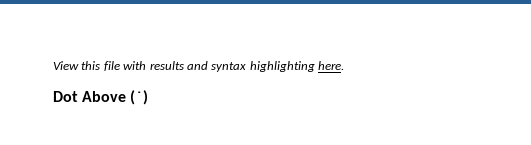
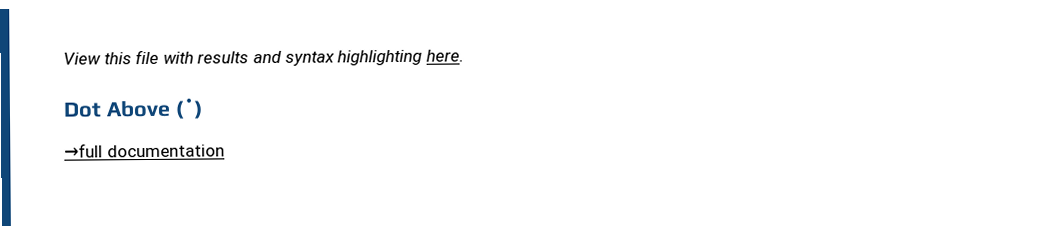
(149, 97) none -> [64,143,225,158] // →full documentation

